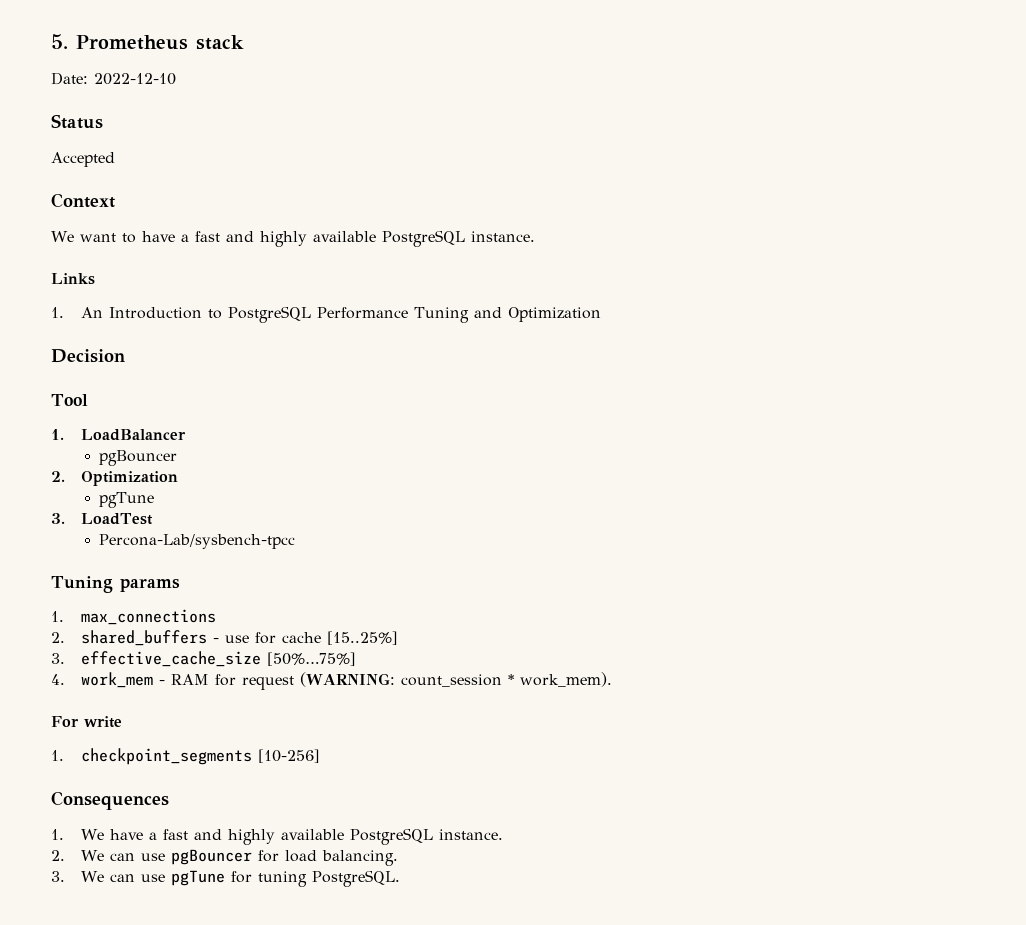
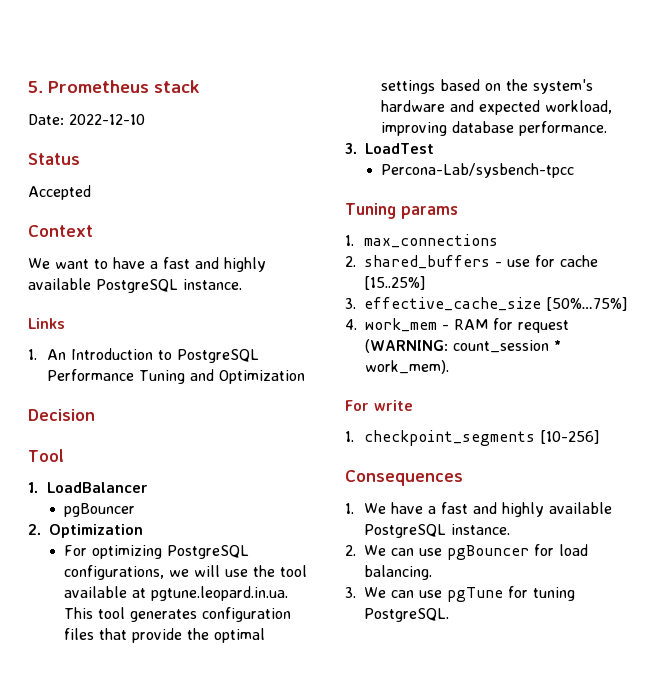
[99,492,155,508] pgTune -> [64,545,250,559] [64,565,308,580] [64,586,289,601] [64,607,292,622] [64,628,266,643] [381,79,594,94] [381,100,613,115] [381,121,608,136] For optimizing PostgreSQL configurations, we will use the tool available at pgtune.leopard.in.ua. This tool generates configuration files that provide the optimal settings based on the system's hardware and expected workload, improving database performance.

